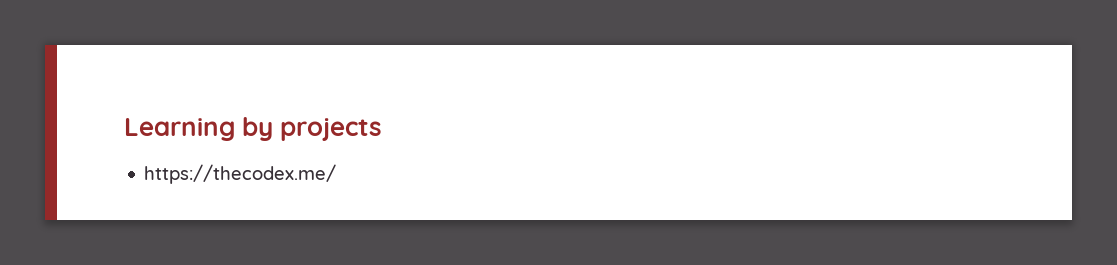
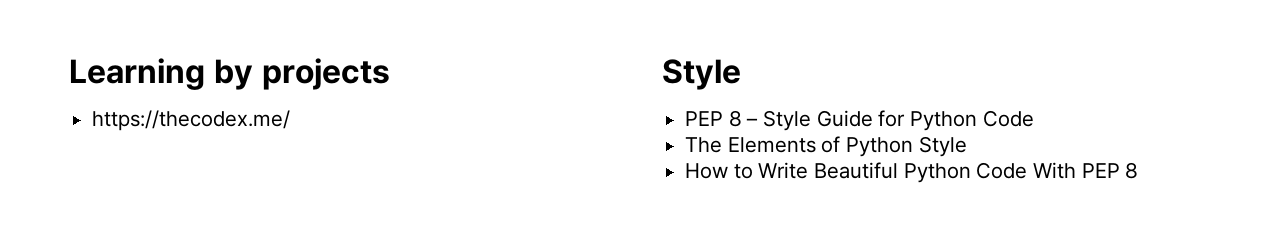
(337, 174) none -> [662,59,741,90] [685,110,1034,131] [685,136,967,157] [685,162,1139,183] // Style // PEP 8 – Style Guide for Python Code // The Elements of Python Style // How to Write Beautiful Python Code With PEP 8

